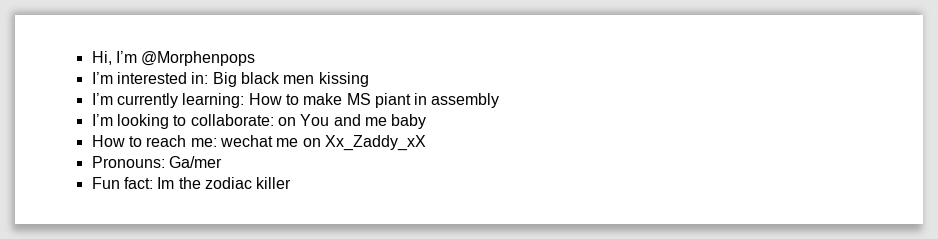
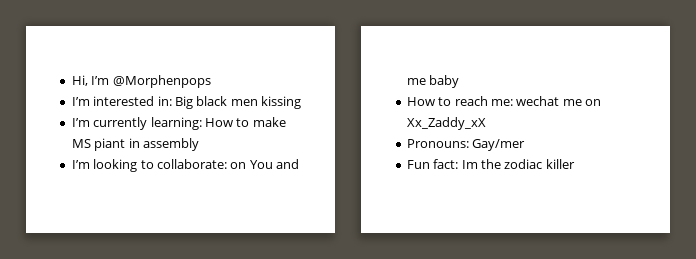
[168,156,222,168] Ga/mer -> [472,139,526,151] Gay/mer

